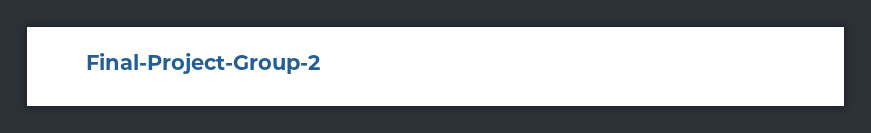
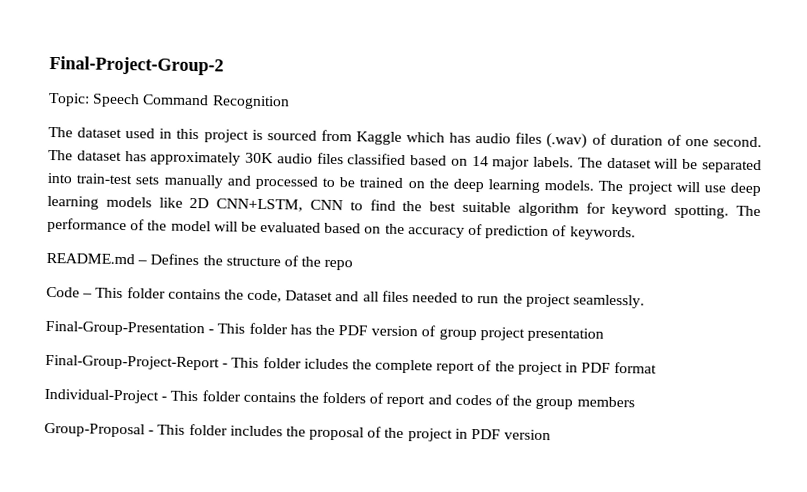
(320, 63) none -> [48,92,290,110] [48,126,762,149] [48,149,762,174] [47,172,761,197] [47,195,761,219] [47,217,636,241] [46,252,354,271] [46,286,645,309] [45,320,605,342] [45,354,658,376] [44,388,635,410] [44,422,552,442] // Topic: Speech Command Recognition // The dataset used in this project is sourced from Kaggle which has audio files (.wav) of duration of one second. The dataset has approximately 30K audio files classified based on 14 major labels. The dataset will be separated into train-test sets manually and processed to be trained on the deep learning models. The project will use deep learning models like 2D CNN+LSTM, CNN to find the best suitable algorithm for keyword spotting. The performance of the model will be evaluated based on the accuracy of prediction of keywords. // README.md – Defines the structure of the repo // Code – This folder contains the code, Dataset and all files needed to run the project seamlessly. // Final-Group-Presentation - This folder has the PDF version of group project presentation // Final-Group-Project-Report - This folder icludes the complete report of the project in PDF format // Individual-Project - This folder contains the folders of report and codes of the group members // Group-Proposal - This folder includes the proposal of the project in PDF version

